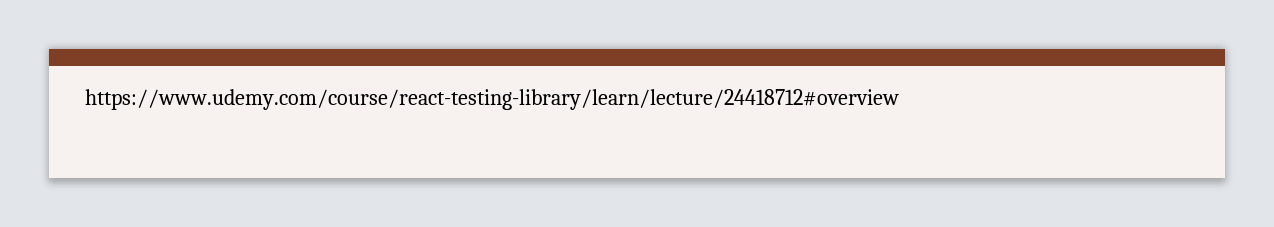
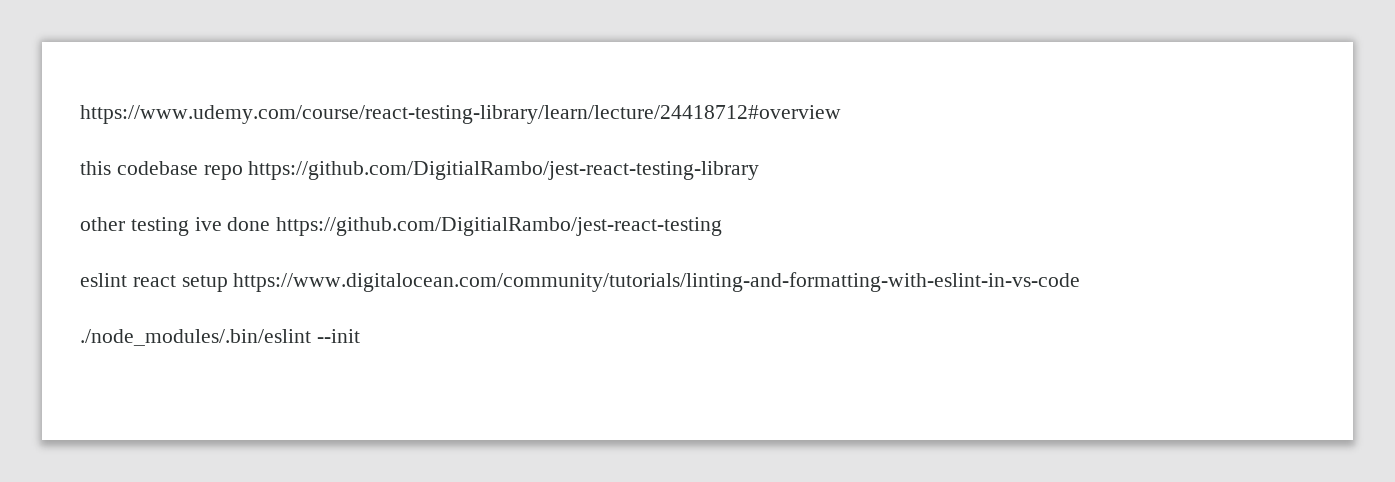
(899, 99) none -> [80,161,760,180] [80,217,723,236] [80,272,1081,292] [80,329,360,346] // this codebase repo https://github.com/DigitialRambo/jest-react-testing-library // other testing ive done https://github.com/DigitialRambo/jest-react-testing // eslint react setup https://www.digitalocean.com/community/tutorials/linting-and-formatting-with-eslint-in-vs-code // ./node_modules/.bin/eslint --init

